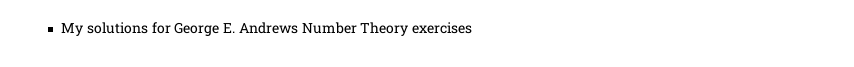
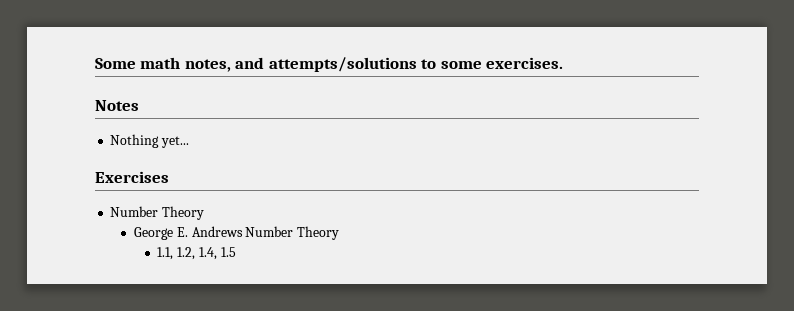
[60,22,171,36] My solutions for -> [95,57,564,72] [95,100,139,111] [110,134,190,148] [95,171,169,183] [110,206,205,220] Some math notes, and attempts/solutions to some exercises. // Notes // Nothing yet... // Exercises // Number Theory //
[412,22,473,34] exercises -> [157,247,236,260] // 1.1, 1.2, 1.4, 1.5

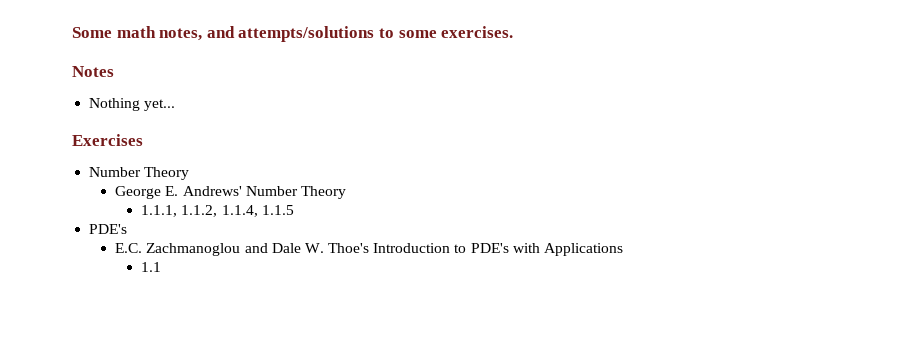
[191,226,340,240] [157,247,236,260] Andrews Number Theory // 1.1, 1.2, 1.4, 1.5 -> [182,186,346,199] [141,205,294,217] [89,224,128,234] [115,243,623,256] [141,262,162,272] Andrews' Number Theory // 1.1.1, 1.1.2, 1.1.4, 1.1.5 // PDE's // E.C. Zachmanoglou and Dale W. Thoe's Introduction to PDE's with Applications // 1.1

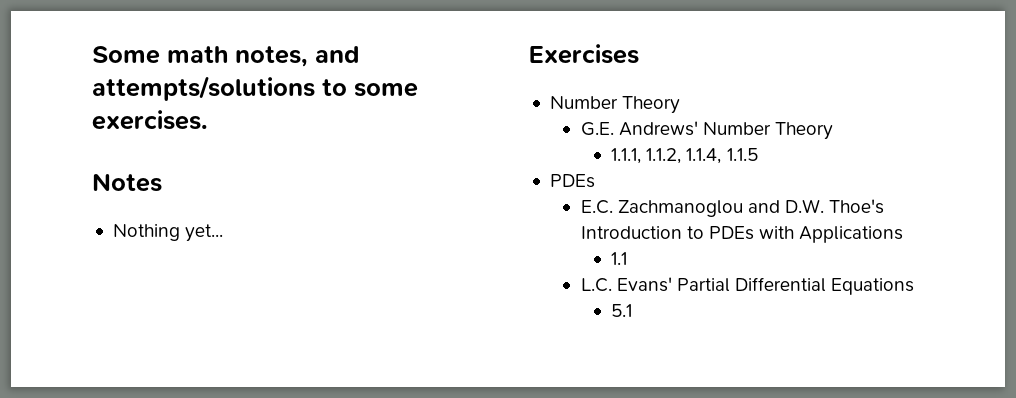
[115,186,179,199] George E. -> [580,122,614,136] G.E.
[89,224,128,234] PDE's -> [549,174,595,188] PDEs
[271,243,324,253] Dale W. -> [784,199,824,213] D.W.
[470,243,509,253] PDE's -> [708,226,754,240] PDEs
(162, 267) none -> [580,277,915,295] [611,304,633,317] // L.C. Evans' Partial Differential Equations // 5.1

